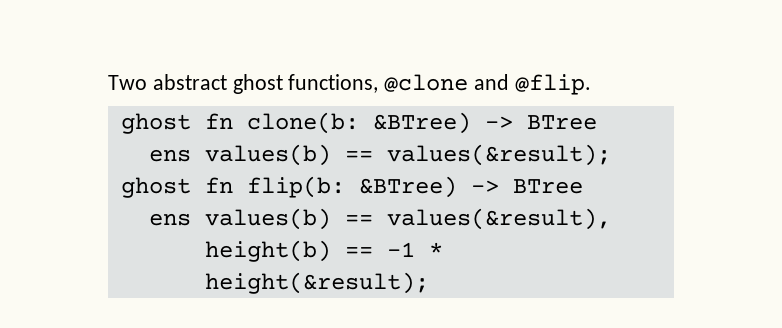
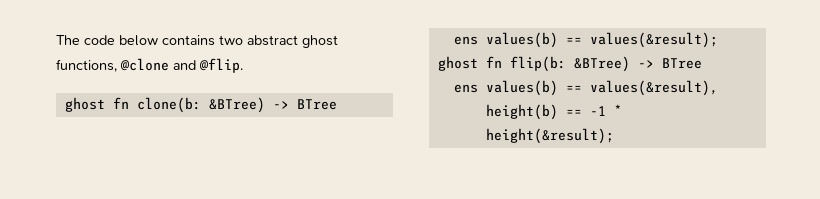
[108,75,147,90] Two -> [56,35,243,46] The code below contains two

